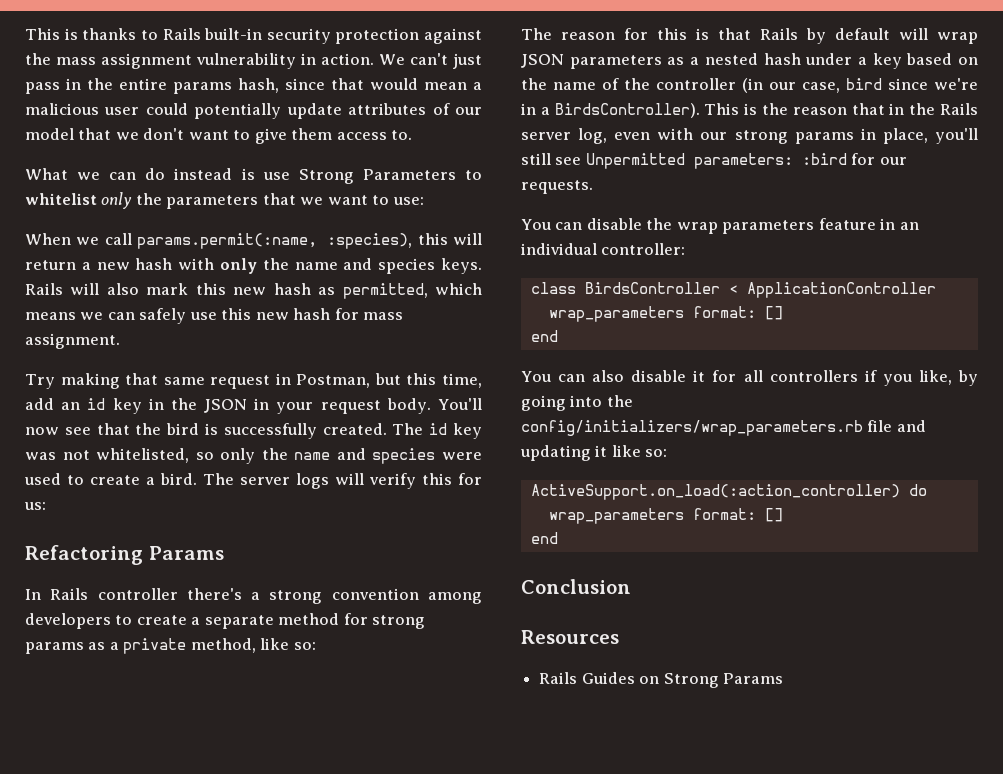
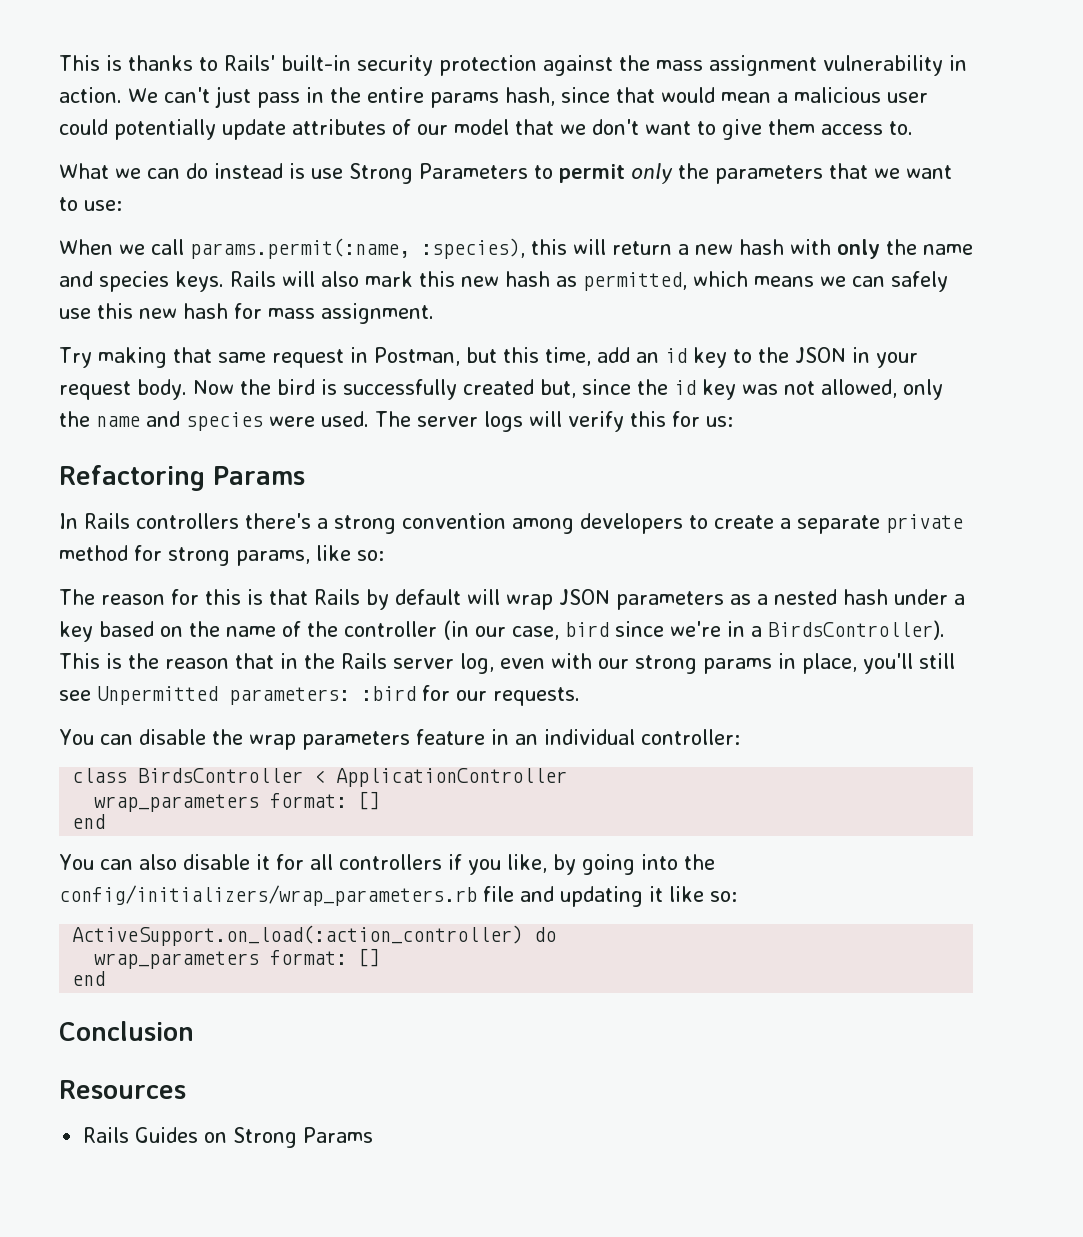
[162,28,201,40] Rails -> [224,55,275,71] Rails'
[25,193,97,205] whitelist -> [559,164,625,183] permit
[148,398,164,410] in -> [732,349,752,363] to
[438,398,483,410] [25,423,424,439] You'll now see that the bird is successfully created. The -> [192,379,668,400] Now the bird is successfully created but, since the
[96,448,214,463] whitelisted, so -> [820,379,897,398] allowed,
[24,473,197,485] used to create a bird. -> [321,411,369,427] used.
[97,588,178,600] controller -> [136,513,239,529] controllers
(274, 622) none -> [886,514,963,533] private
[25,638,256,654] params as a private method, -> [236,550,310,566] params,

